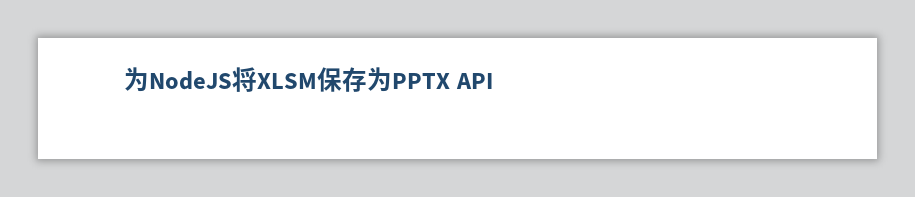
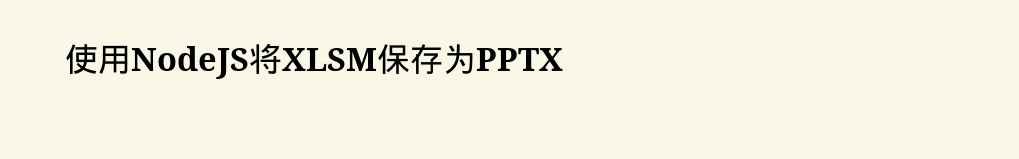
[124,67,149,92] 为 -> [65,44,131,74] 使用
[455,73,493,89] API -> (563, 59) none

